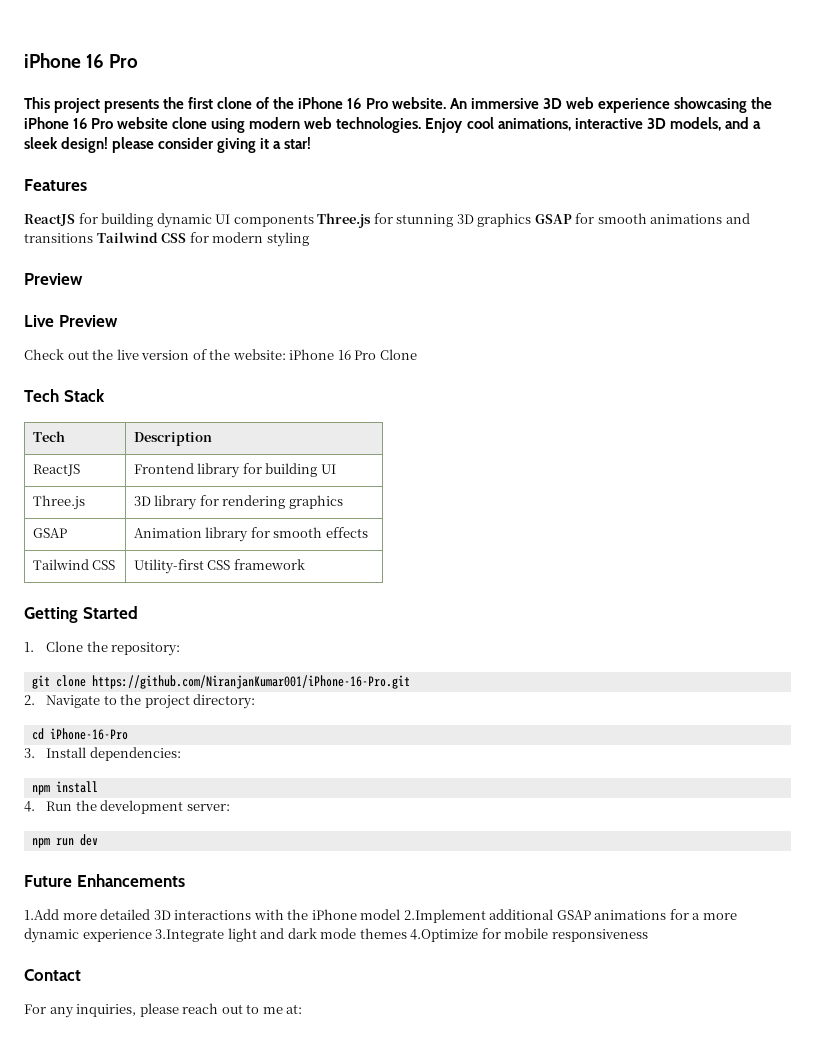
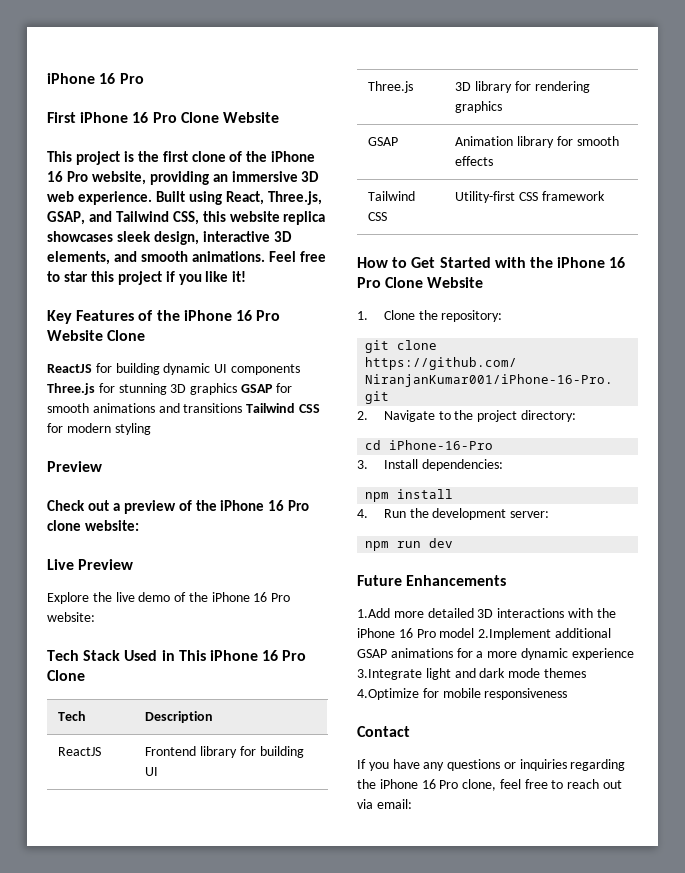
[24,53,139,68] iPhone 16 Pro -> [47,73,144,84] [47,112,279,123] iPhone 16 Pro // First iPhone 16 Pro Clone Website
[104,99,160,113] presents -> [123,151,134,162] is
[391,97,772,113] [24,117,761,133] [24,137,312,153] [24,179,87,191] website. An immersive 3D web experience showcasing the iPhone 16 Pro website clone using modern web technologies. Enjoy cool animations, interactive 3D models, and a sleek design! please consider giving it a star! // Features -> [91,171,320,185] [47,191,322,205] [47,211,326,225] [47,231,292,245] [47,251,326,265] [47,271,247,285] [47,310,281,324] [47,330,146,341] website, providing an immersive 3D web experience. Built using React, Three.js, GSAP, and Tailwind CSS, this website replica showcases sleek design, interactive 3D elements, and smooth animations. Feel free to star this project if you like it! // Key Features of the iPhone 16 Pro Website Clone
(83, 279) none -> [47,500,310,514] [47,520,139,531] // Check out a preview of the iPhone 16 Pro clone website:
[24,349,89,360] Check out -> [47,592,89,604] Explore
[141,349,417,360] [24,389,105,402] version of the website: iPhone 16 Pro Clone // Tech Stack -> [138,592,291,602] [47,612,95,622] [47,650,307,661] [47,670,85,681] demo of the iPhone 16 Pro website: // Tech Stack Used in This iPhone 16 Pro Clone
[24,606,138,623] Getting Started -> [357,257,626,268] [357,277,484,288] How to Get Started with the iPhone 16 Pro Clone Website
(357, 914) none -> [398,628,436,638] 16 Pro
[24,1003,303,1018] For any inquiries, please reach out to me at: -> [357,759,626,771] [357,779,623,791] [357,799,412,809] If you have any questions or inquiries regarding the iPhone 16 Pro clone, feel free to reach out via email:

